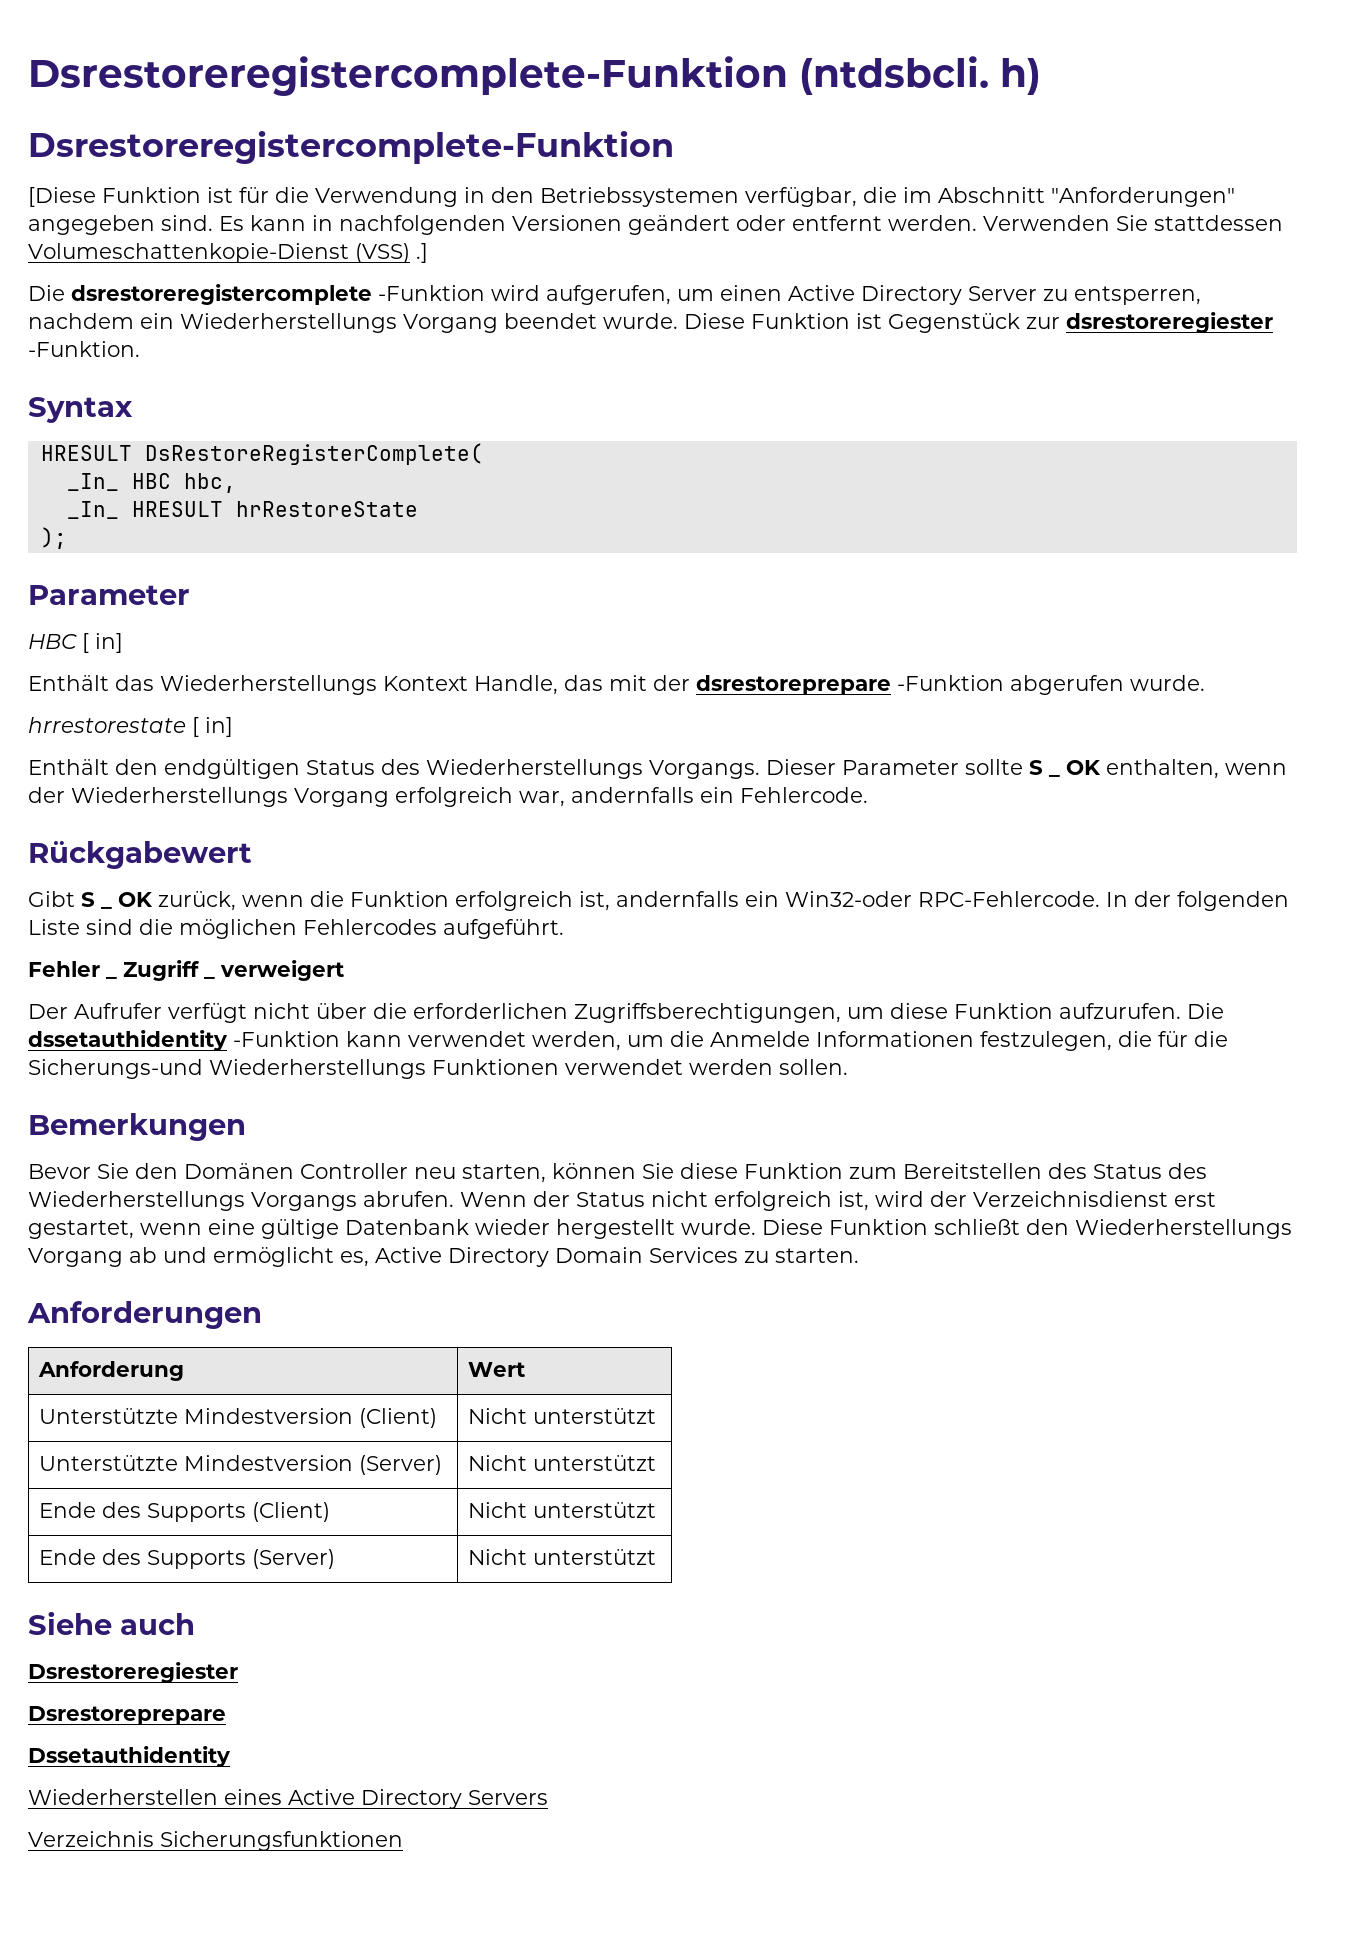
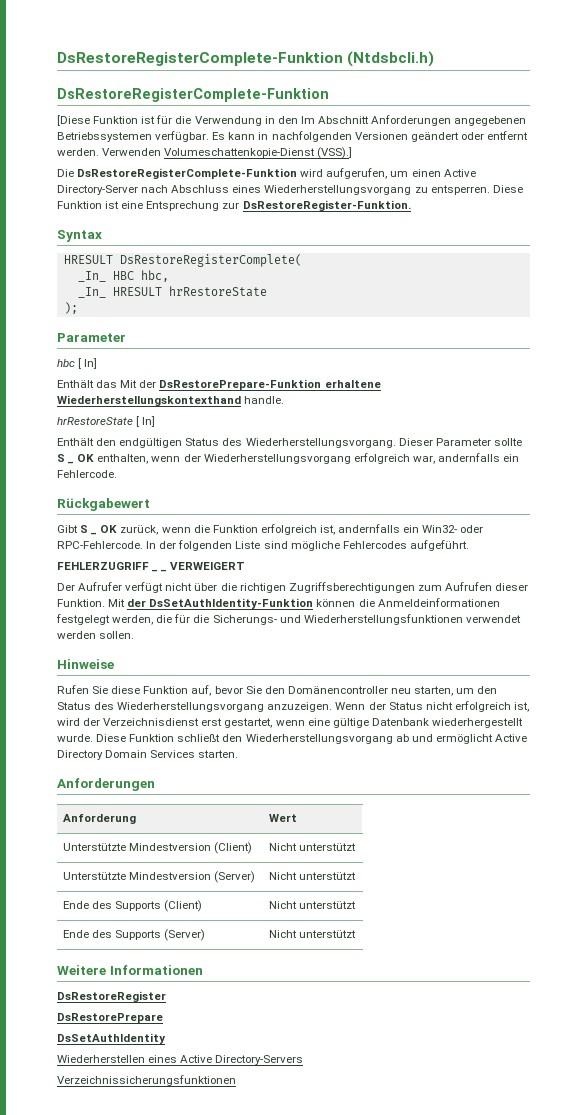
[28,56,1041,96] [28,131,674,164] Dsrestoreregistercomplete-Funktion (ntdsbcli. h) // Dsrestoreregistercomplete-Funktion -> [57,51,435,67] [57,88,329,102] DsRestoreRegisterComplete-Funktion (Ntdsbcli.h) // DsRestoreRegisterComplete-Funktion
[540,187,1235,207] [28,215,213,235] Betriebssystemen verfügbar, die im Abschnitt "Anforderungen" angegeben sind. -> [300,115,527,126] [57,131,210,142] Im Abschnitt Anforderungen angegebenen Betriebssystemen verfügbar.
[1116,215,1283,231] [28,243,428,263] [28,284,485,305] Sie stattdessen Volumeschattenkopie-Dienst (VSS) .] // Die dsrestoreregistercomplete -Funktion -> [164,147,353,159] [57,168,298,179] Volumeschattenkopie-Dienst (VSS).] // Die DsRestoreRegisterComplete-Funktion
[861,285,1201,305] [28,312,1273,333] [28,341,140,357] Directory Server zu entsperren, nachdem ein Wiederherstellungs Vorgang beendet wurde. Diese Funktion ist Gegenstück zur dsrestoreregiester -Funktion. -> [57,185,523,195] [57,200,411,211] Directory-Server nach Abschluss eines Wiederherstellungsvorgang zu entsperren. Diese Funktion ist eine Entsprechung zur DsRestoreRegister-Funktion.
[28,633,123,653] HBC [ in] -> [57,358,98,369] hbc [ In]
[160,675,1205,695] [28,717,233,737] Wiederherstellungs Kontext Handle, das mit der dsrestoreprepare -Funktion abgerufen wurde. // hrrestorestate [ in] -> [120,379,381,390] [57,395,285,406] [57,416,156,427] Mit der DsRestorePrepare-Funktion erhaltene Wiederherstellungskontexthand handle. // hrRestoreState [ In]
[426,759,760,779] Wiederherstellungs Vorgangs. -> [245,438,396,448] Wiederherstellungsvorgang.
[71,787,389,807] Wiederherstellungs Vorgang -> [203,454,351,464] Wiederherstellungsvorgang
[785,891,912,907] Win32-oder -> [422,525,484,533] Win32- oder
[139,919,297,939] die möglichen -> [290,541,340,551] mögliche
[28,961,100,977] [106,960,344,981] Fehler _ Zugriff _ verweigert -> [57,562,246,572] FEHLERZUGRIFF _ _ VERWEIGERT
[413,1003,1224,1023] [28,1030,1228,1051] [28,1059,848,1079] [28,1113,246,1141] [28,1163,1207,1183] [28,1191,454,1211] erforderlichen Zugriffsberechtigungen, um diese Funktion aufzurufen. Die dssetauthidentity -Funktion kann verwendet werden, um die Anmelde Informationen festzulegen, die für die Sicherungs-und Wiederherstellungs Funktionen verwendet werden sollen. // Bemerkungen // Bevor Sie den Domänen Controller neu starten, können Sie diese Funktion zum Bereitstellen des Status des Wiederherstellungs Vorgangs abrufen. -> [239,582,529,593] [57,598,500,609] [56,614,521,625] [57,631,135,639] [57,659,114,669] [57,685,498,696] [57,702,333,712] richtigen Zugriffsberechtigungen zum Aufrufen dieser Funktion. Mit der DsSetAuthIdentity-Funktion können die Anmeldeinformationen festgelegt werden, die für die Sicherungs- und Wiederherstellungsfunktionen verwendet werden sollen. // Hinweise // Rufen Sie diese Funktion auf, bevor Sie den Domänencontroller neu starten, um den Status des Wiederherstellungsvorgang anzuzeigen.
[475,1219,675,1239] wieder hergestellt -> [431,718,523,728] wiederhergestellt
[1075,1219,1292,1239] [28,1248,123,1267] Wiederherstellungs Vorgang -> [245,734,393,744] Wiederherstellungsvorgang
[340,1251,369,1267] es, -> (493, 739) none
[744,1251,769,1263] zu -> (196, 754) none
[28,1611,195,1635] [28,1662,238,1683] [28,1706,226,1725] [28,1746,231,1767] Siehe auch // Dsrestoreregiester // Dsrestoreprepare // Dssetauthidentity -> [57,965,203,975] [57,991,166,1002] [57,1013,163,1023] [57,1033,166,1044] Weitere Informationen // DsRestoreRegister // DsRestorePrepare // DsSetAuthIdentity
[361,1789,548,1809] [28,1831,403,1851] Directory Servers // Verzeichnis Sicherungsfunktionen -> [215,1055,304,1065] [57,1075,236,1086] Directory-Servers // Verzeichnissicherungsfunktionen

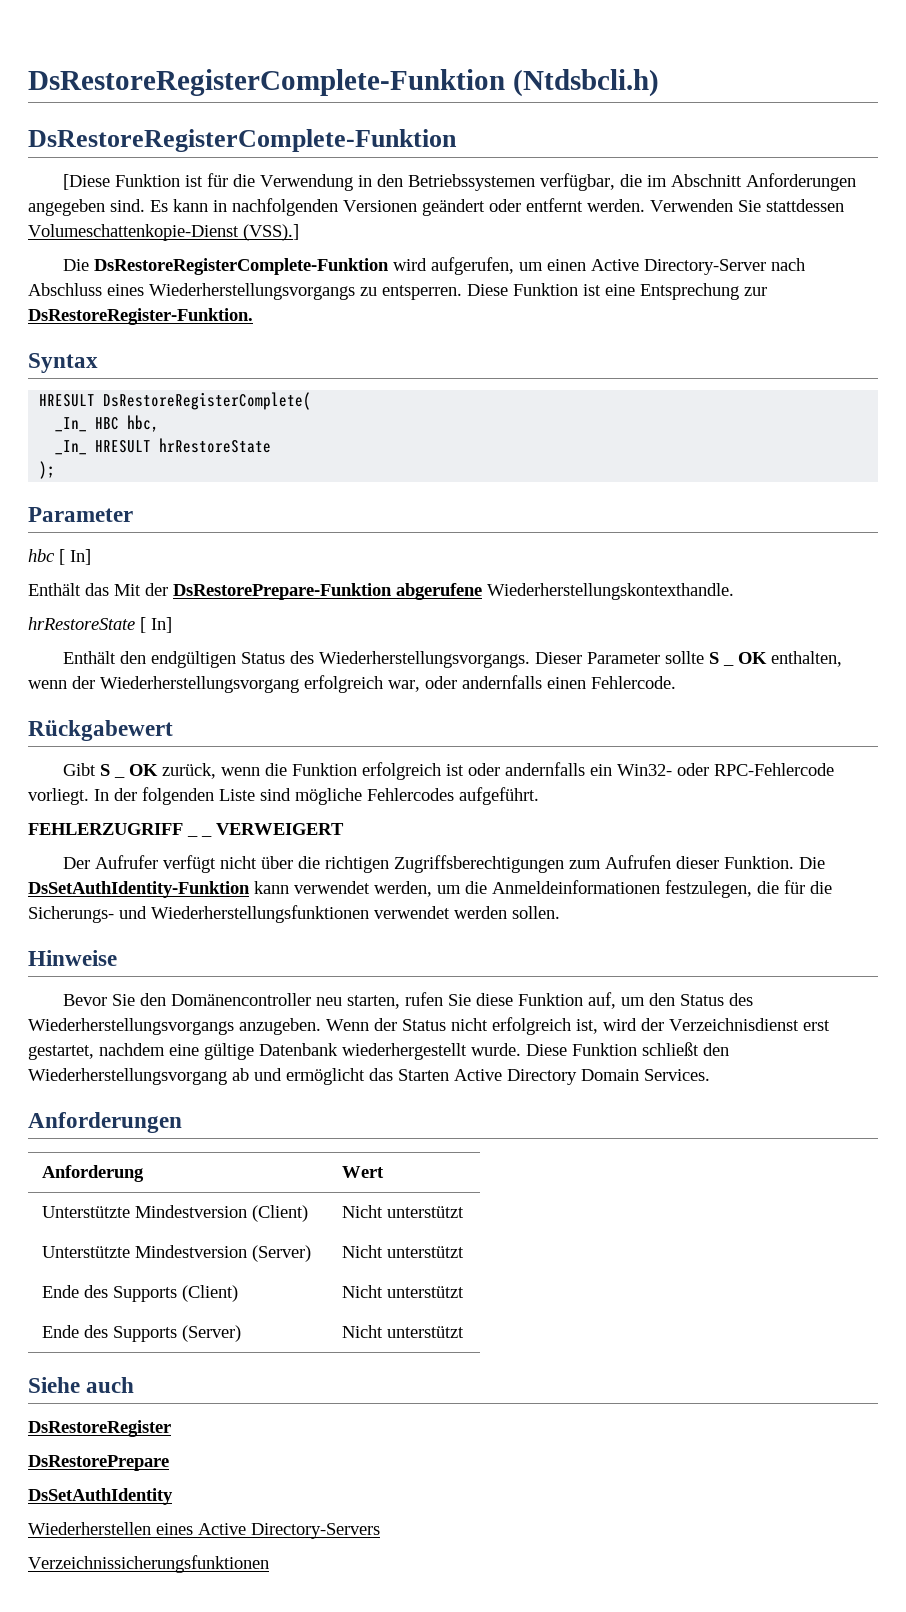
[300,115,527,126] [57,131,210,142] Im Abschnitt Anforderungen angegebenen Betriebssystemen verfügbar. -> [408,173,857,191] [28,199,145,216] Betriebssystemen verfügbar, die im Abschnitt Anforderungen angegeben sind.
(162, 152) none -> [738,199,844,212] Sie stattdessen
[264,185,412,195] Wiederherstellungsvorgang -> [149,283,355,300] Wiederherstellungsvorgangs
[324,380,381,388] [57,395,285,406] erhaltene Wiederherstellungskontexthand handle. -> [396,583,734,600] abgerufene Wiederherstellungskontexthandle.
[245,438,396,448] Wiederherstellungsvorgang. -> [319,651,531,668] Wiederherstellungsvorgangs.
[437,453,520,462] andernfalls ein -> [425,675,586,689] oder andernfalls einen
[319,525,335,535] ist, -> [446,763,501,776] ist oder
[57,541,143,549] RPC-Fehlercode. -> [714,763,835,776] [28,788,89,805] RPC-Fehlercode vorliegt.
[108,598,500,609] [56,614,154,625] Mit der DsSetAuthIdentity-Funktion können die Anmeldeinformationen festgelegt werden, -> [799,857,826,869] [28,880,752,898] Die DsSetAuthIdentity-Funktion kann verwendet werden, um die Anmeldeinformationen festzulegen,
[57,685,243,696] Rufen Sie diese Funktion auf, bevor -> [63,994,108,1006] Bevor
(454, 691) none -> [405,992,617,1009] rufen Sie diese Funktion auf,
[117,702,333,712] Wiederherstellungsvorgang anzuzeigen. -> [28,1018,321,1035] Wiederherstellungsvorgangs anzugeben.
[275,720,305,726] wenn -> [99,1043,165,1056] nachdem
(493, 739) none -> [369,1068,449,1081] das Starten
[150,750,239,758] Services starten. -> [644,1069,710,1081] Services.
[57,965,203,975] Weitere Informationen -> [28,1377,135,1393] Siehe auch

